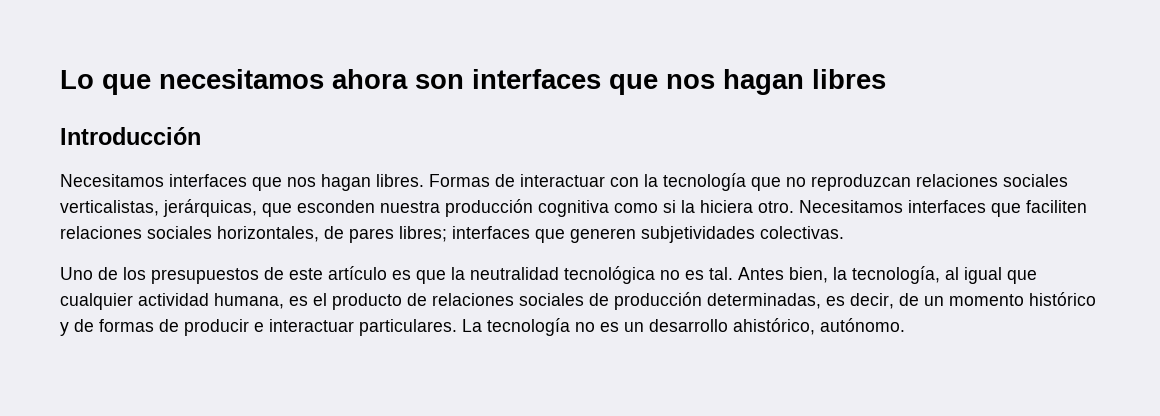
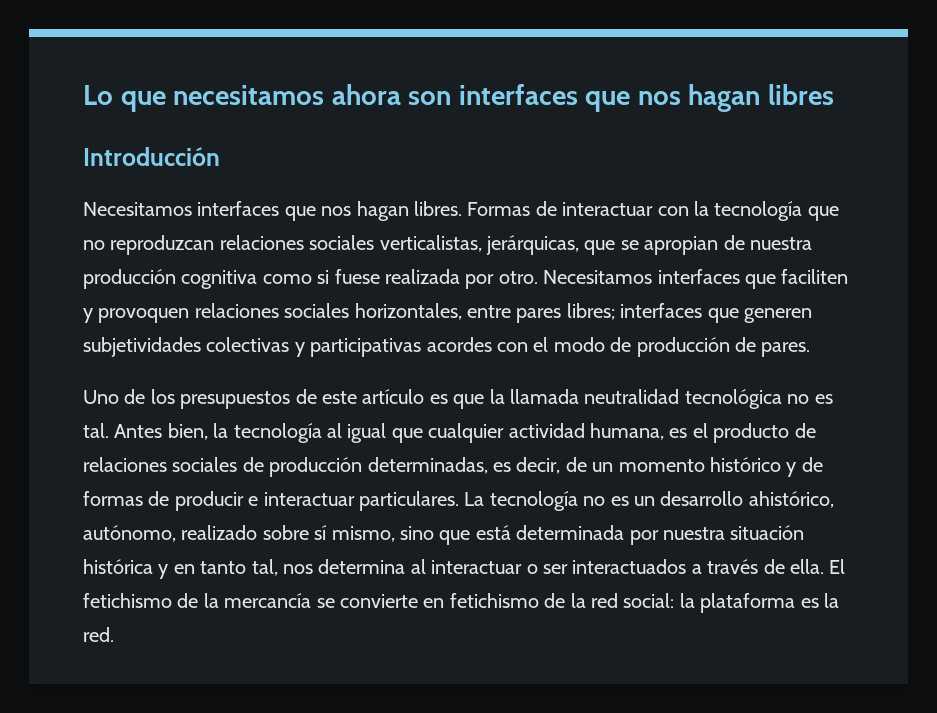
[297,200,375,213] esconden -> [620,235,745,255] se apropian de
[681,200,753,213] la hiciera -> [334,269,495,289] fuese realizada por
(1087, 206) none -> [83,308,190,323] y provoquen
[324,226,344,239] de -> [467,305,511,318] entre
[760,226,844,239] colectivas. -> [206,337,811,357] colectivas y participativas acordes con el modo de producción de pares.
(465, 273) none -> [509,389,579,404] llamada
[852,266,940,284] tecnología, -> [233,423,322,443] tecnología
[820,318,905,332] autónomo. -> [83,525,805,545] [83,559,846,579] [83,593,839,613] [83,627,114,642] autónomo, realizado sobre sí mismo, sino que está determinada por nuestra situación histórica y en tanto tal, nos determina al interactuar o ser interactuados a través de ella. El fetichismo de la mercancía se convierte en fetichismo de la red social: la plataforma es la red.

